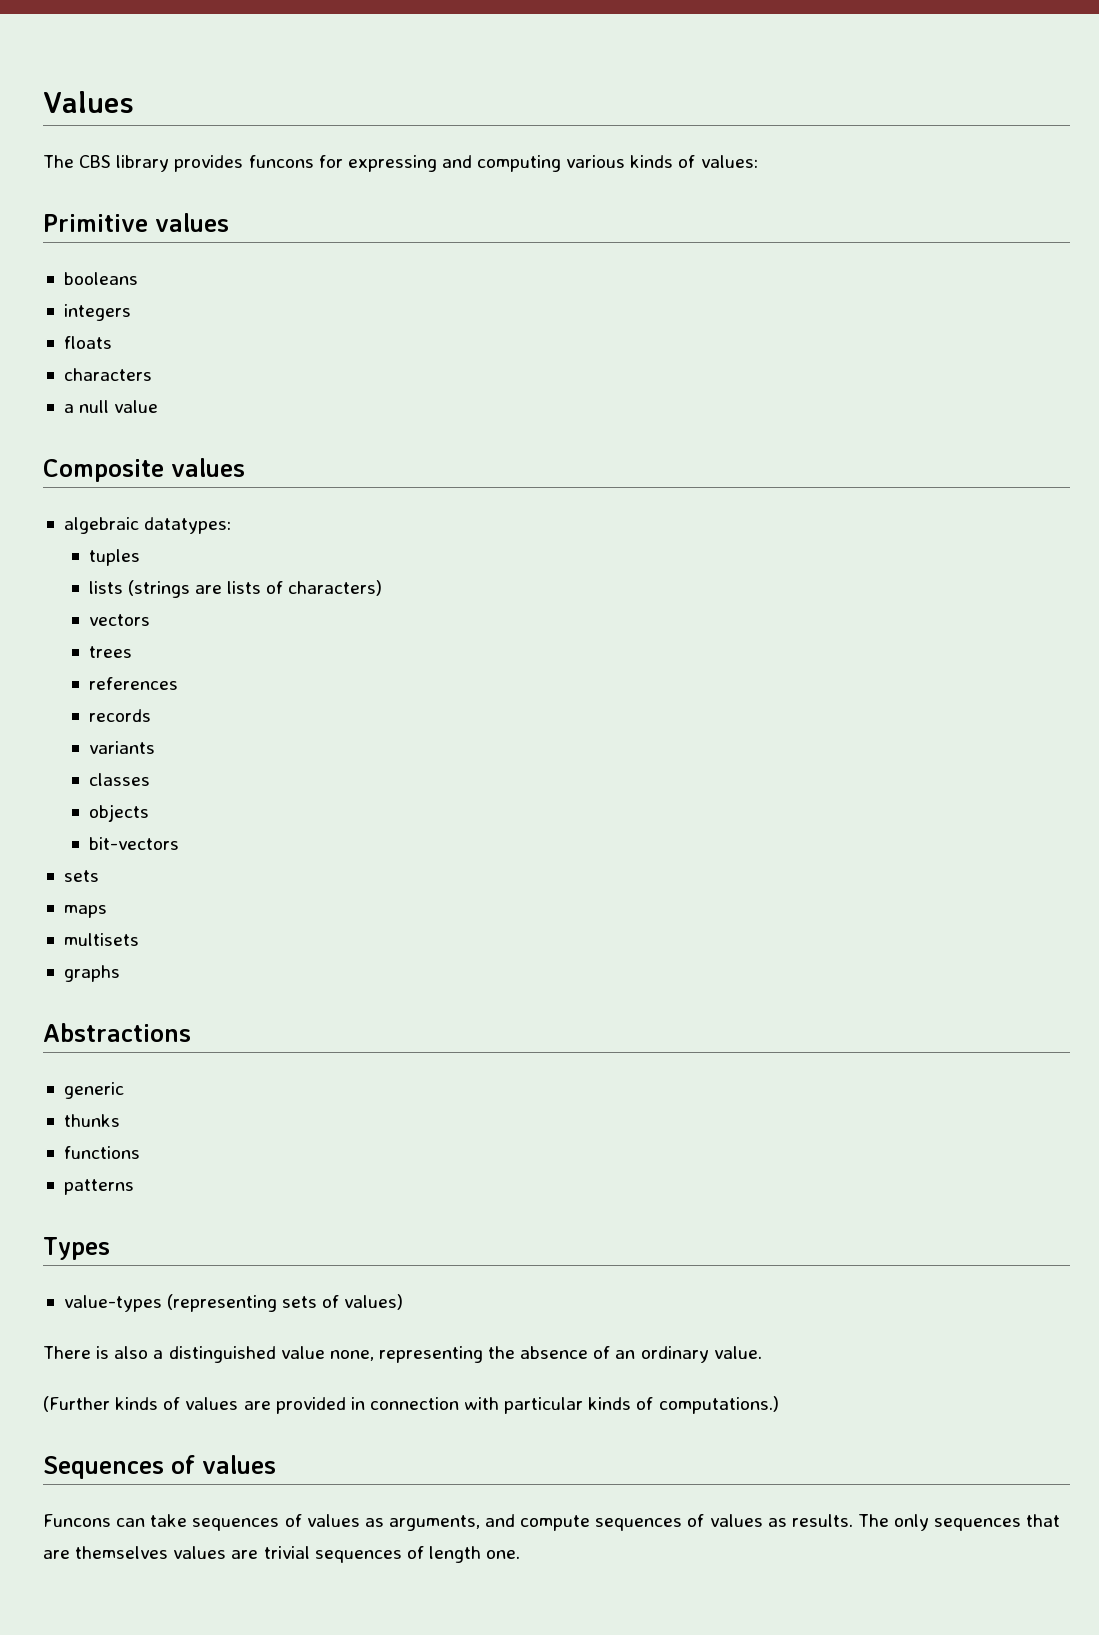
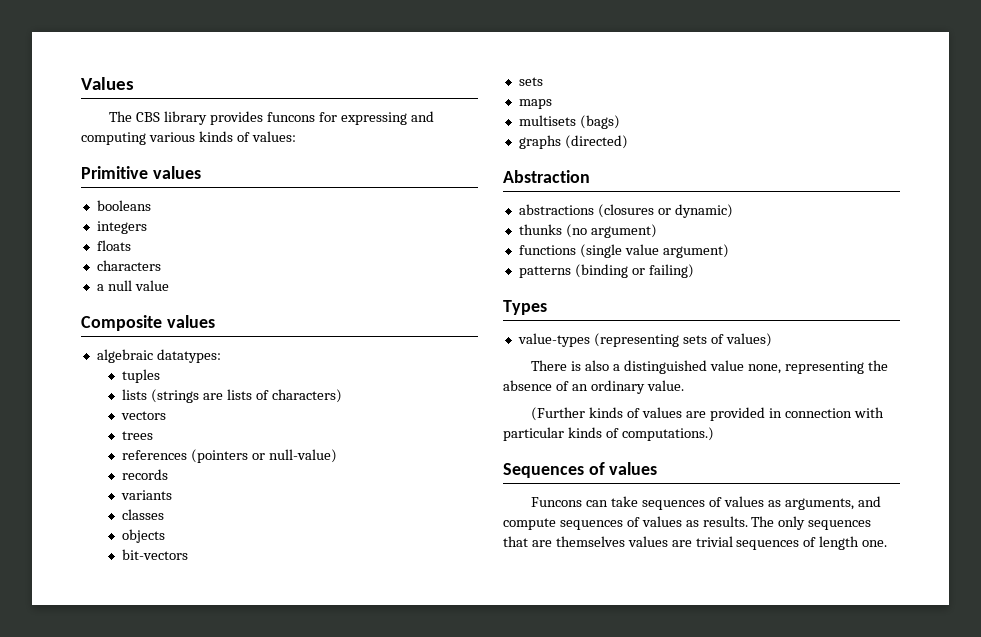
(178, 683) none -> [191,449,337,463] (pointers or null-value)
(139, 939) none -> [579,115,620,129] (bags)
[43,1023,191,1042] [63,1082,124,1099] // Abstractions // generic -> [564,135,628,149] [503,170,590,183] [518,204,733,218] (directed) // Abstraction // abstractions (closures or dynamic)
(120, 1120) none -> [565,224,657,238] (no argument)
[63,1179,134,1195] // patterns -> [579,244,729,258] [518,264,694,278] (single value argument) // patterns (binding or failing)

